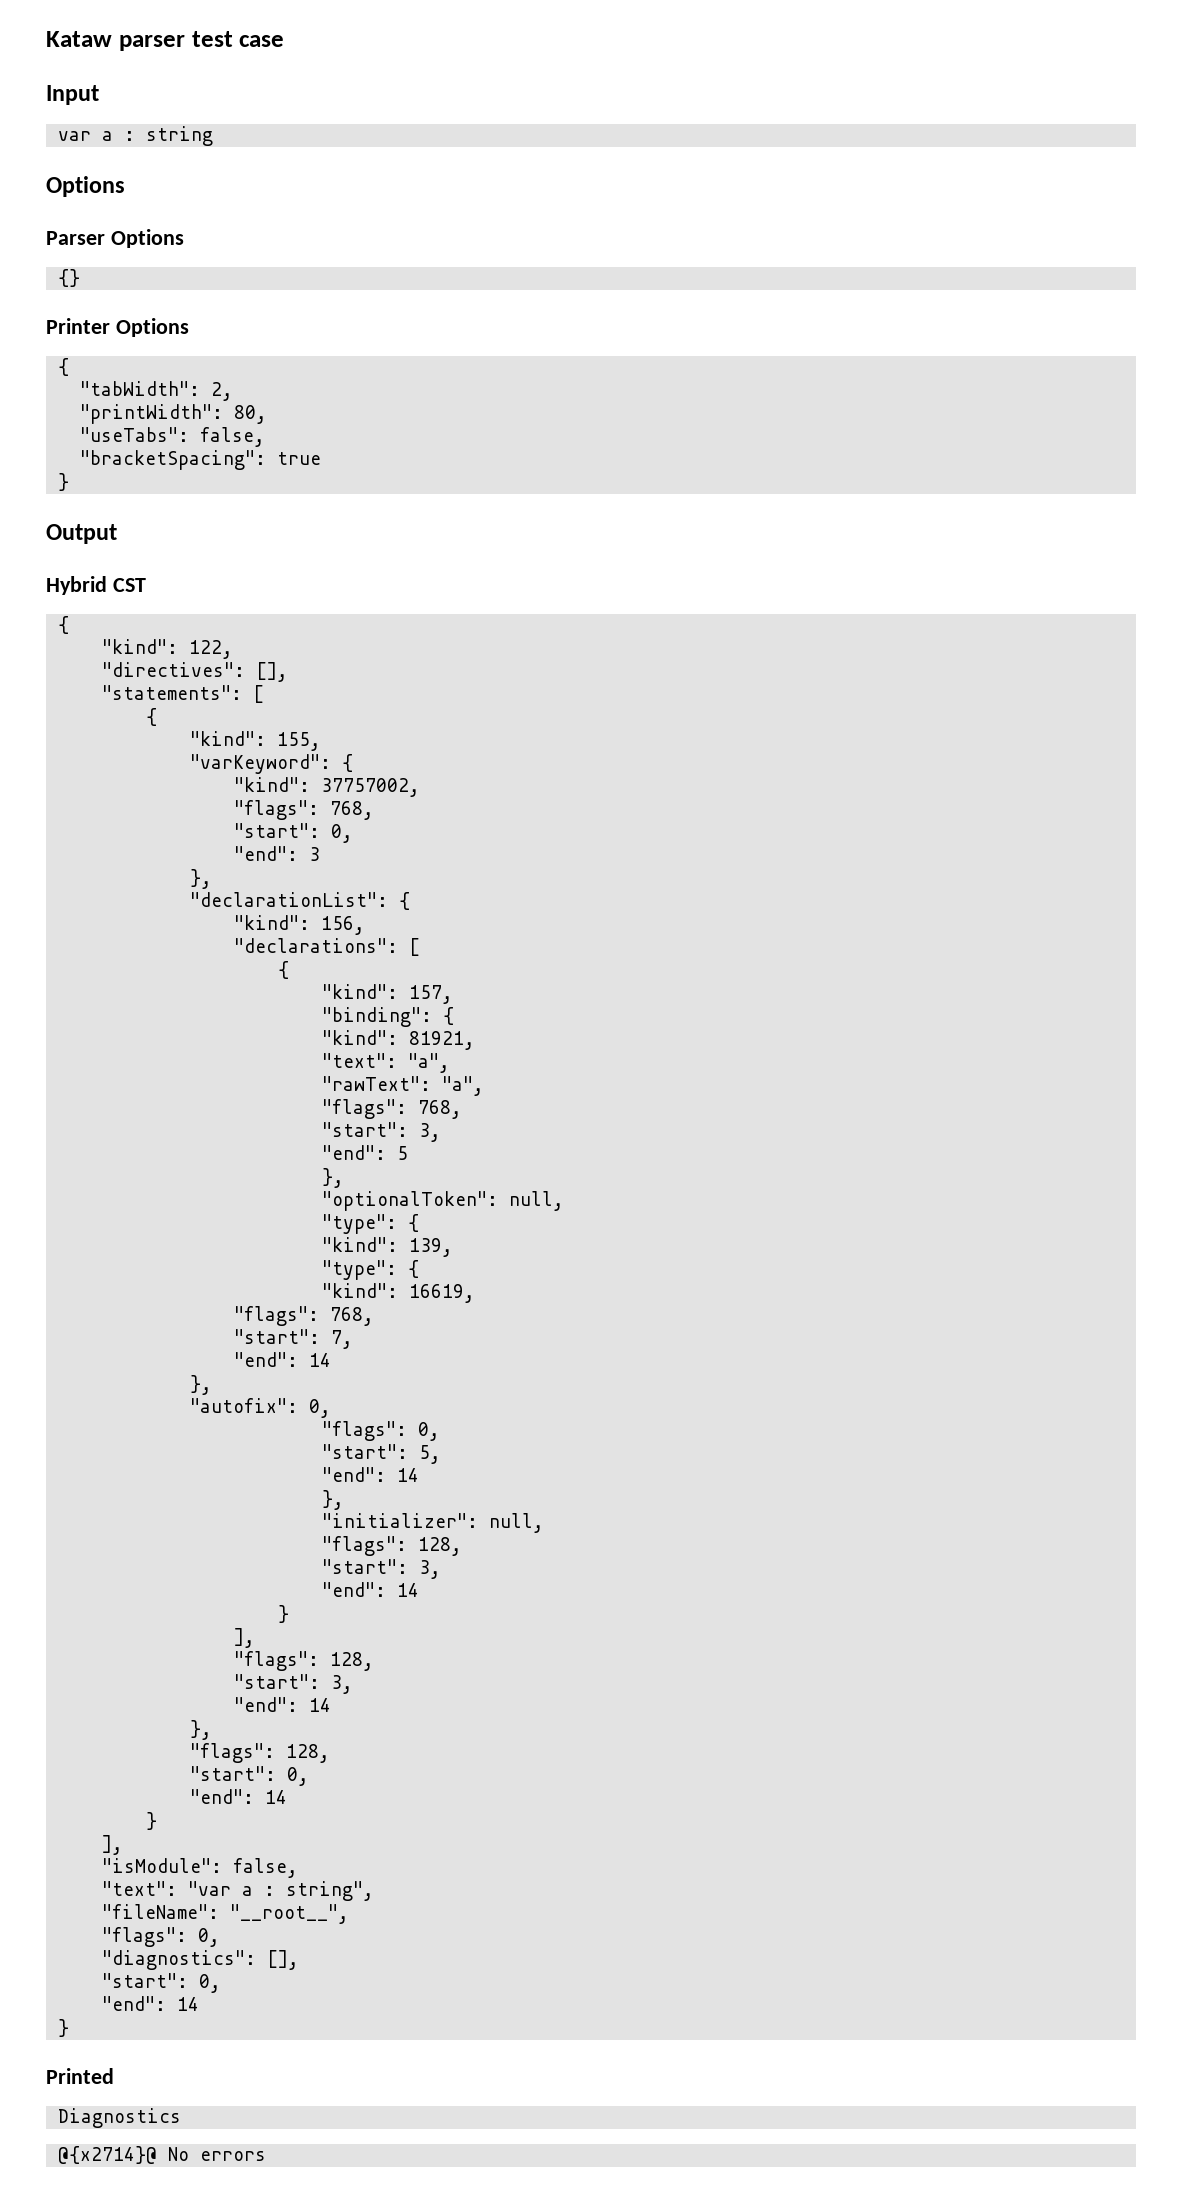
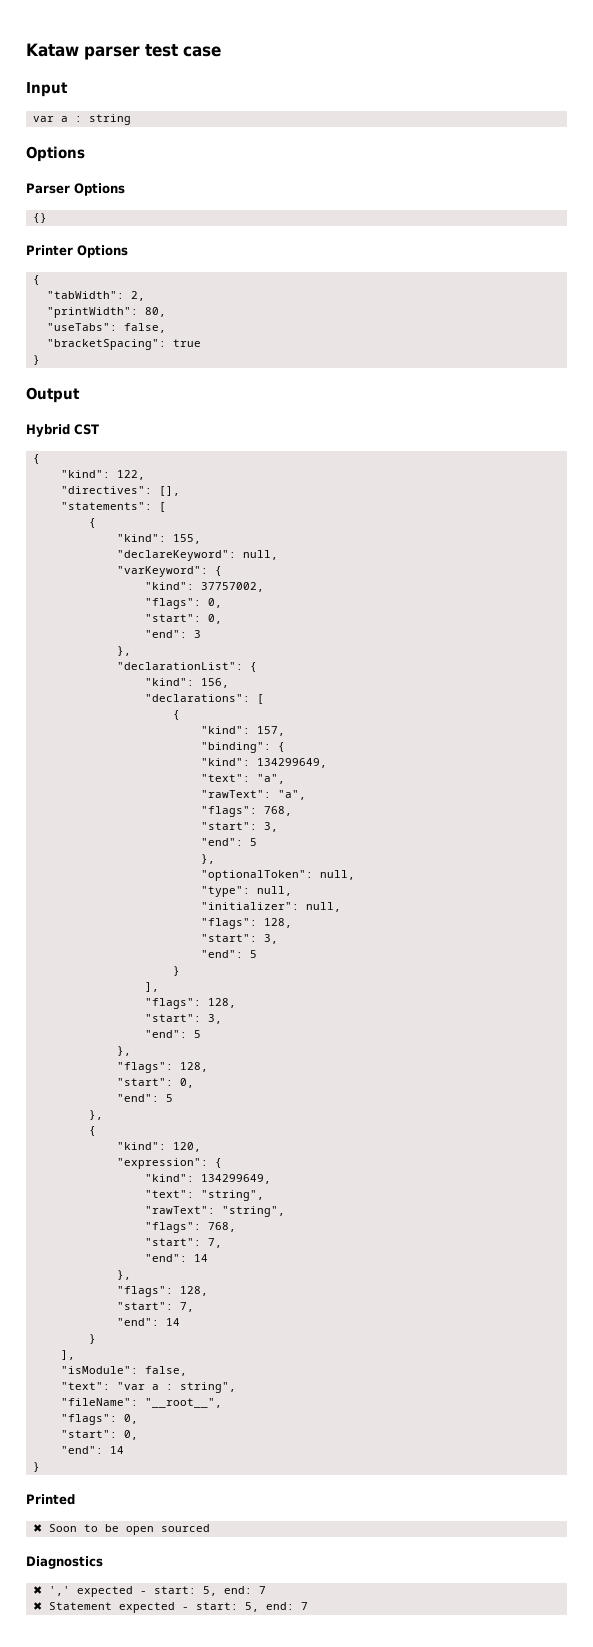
(321, 741) none -> [116,550,278,561] // "declareKeyword": null,
[330,801,374,820] 768, -> [207,598,222,608] 0,
[409,1031,475,1050] 81921, -> [256,758,327,768] 134299649,
[408,1214,419,1232] [322,1237,453,1257] [322,1260,419,1280] [322,1283,475,1303] { // "kind": 139, // "type": { // "kind": 16619, -> [256,886,292,896] [200,902,341,912] [200,918,292,929] [200,934,278,944] [200,950,257,958] [172,966,180,976] [144,982,159,992] [144,998,236,1009] [144,1014,222,1024] [144,1030,201,1038] [116,1046,131,1056] [116,1062,208,1073] [116,1078,194,1088] [116,1094,173,1102] [88,1110,103,1120] [88,1126,96,1136] [116,1142,201,1152] [116,1158,222,1169] [144,1174,271,1184] [144,1190,264,1201] [144,1206,285,1217] null, // "initializer": null, // "flags": 128, // "start": 3, // "end": 5 // } // ], // "flags": 128, // "start": 3, // "end": 5 // }, // "flags": 128, // "start": 0, // "end": 5 // }, // { // "kind": 120, // "expression": { // "kind": 134299649, // "text": "string", // "rawText": "string",
[190,1398,331,1418] [322,1421,440,1441] [322,1444,441,1464] [322,1467,419,1482] [322,1490,344,1510] [322,1513,544,1533] [322,1536,462,1556] [322,1559,441,1579] [322,1582,419,1597] [278,1605,289,1623] [234,1628,255,1648] [234,1651,374,1671] [234,1674,353,1694] [234,1697,331,1712] [190,1720,212,1740] [190,1743,330,1763] [190,1766,309,1786] "autofix": 0, // "flags": 0, // "start": 5, // "end": 14 // }, // "initializer": null, // "flags": 128, // "start": 3, // "end": 14 // } // ], // "flags": 128, // "start": 3, // "end": 14 // }, // "flags": 128, // "start": 0, -> [116,1286,208,1297] [116,1302,194,1312] "flags": 128, // "start": 7,
[102,1950,299,1970] // "diagnostics": [], -> (138, 1419) none
[58,2108,181,2128] [58,2146,266,2164] Diagnostics // @{x2714}@ No errors -> [32,1524,210,1535] [26,1556,103,1569] [32,1586,266,1597] [32,1602,308,1613] ✖ Soon to be open sourced // Diagnostics // ✖ ',' expected - start: 5, end: 7 // ✖ Statement expected - start: 5, end: 7

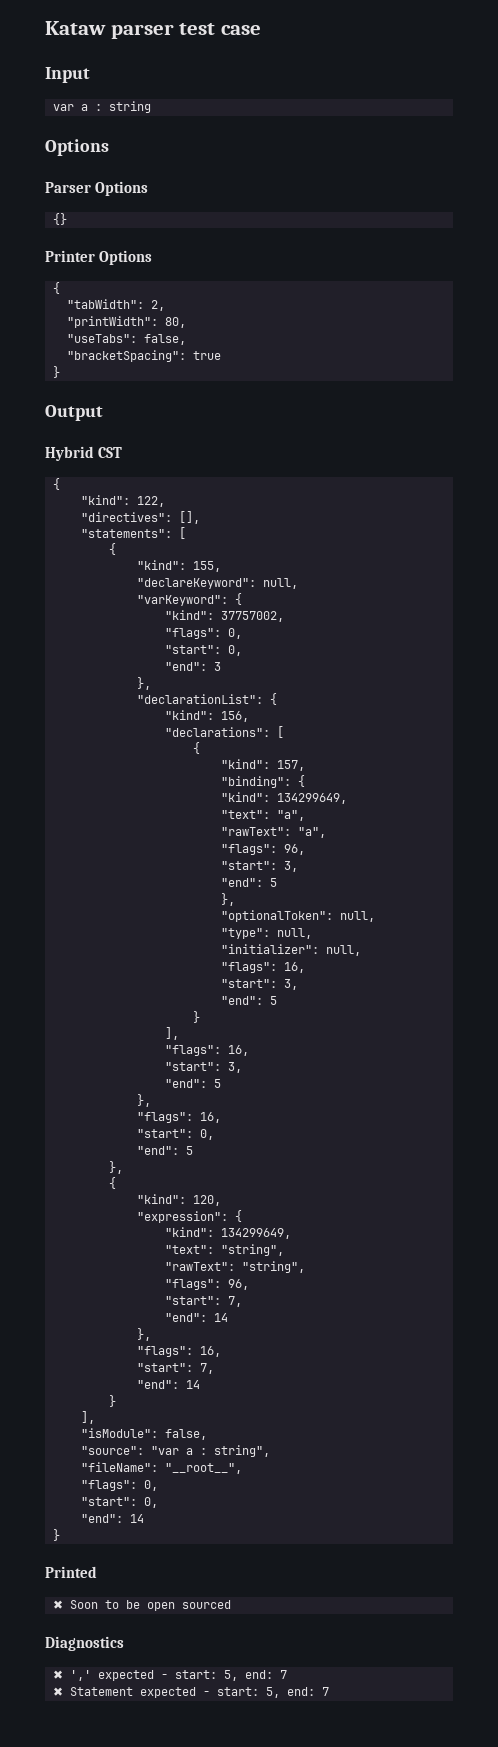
[263,806,292,816] 768, -> [283,844,305,855] 96,
[263,918,292,928] 128, -> [283,962,305,973] 16,
[207,998,236,1008] 128, -> [227,1045,249,1056] 16,
[179,1062,208,1072] 128, -> [199,1112,221,1123] 16,
[207,1222,236,1232] 768, -> [227,1279,249,1290] 96,
[179,1286,208,1296] 128, -> [199,1346,221,1357] 16,
[60,1382,110,1390] "text": -> [80,1446,144,1455] "source":

